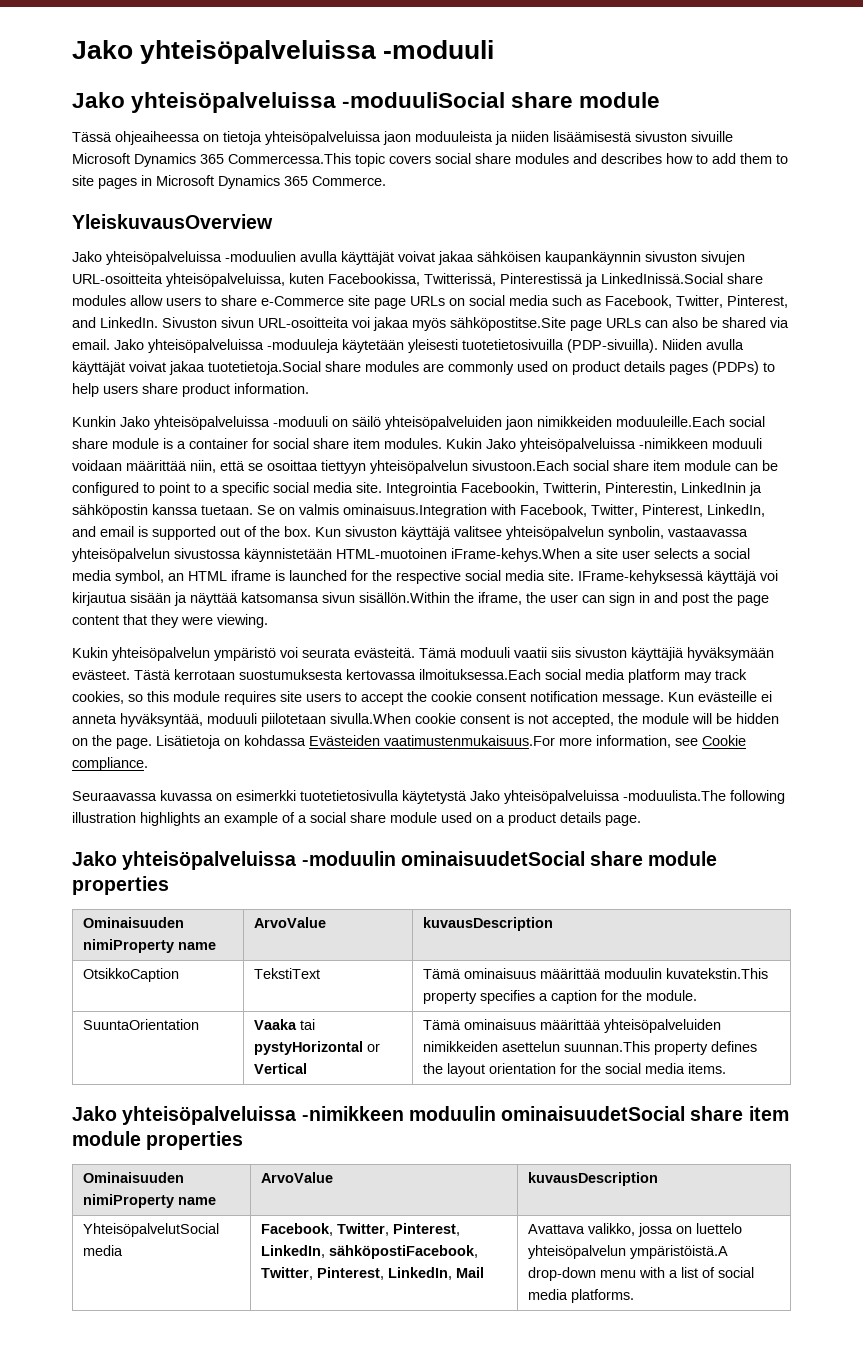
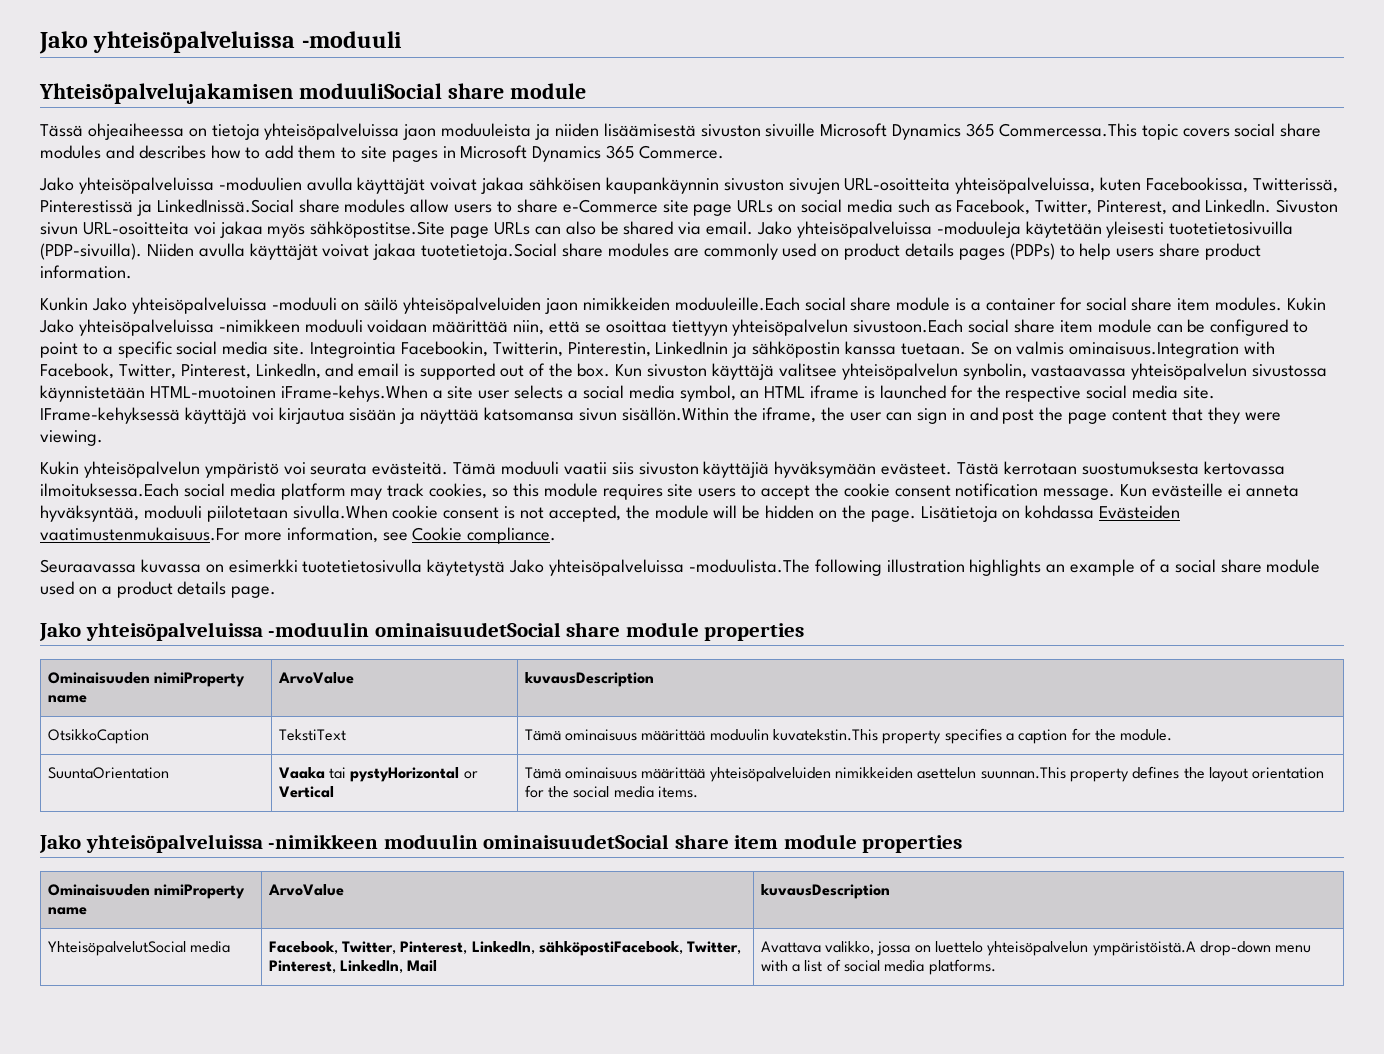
[72,92,506,113] Jako yhteisöpalveluissa -moduuliSocial -> [39,83,442,104] Yhteisöpalvelujakamisen moduuliSocial
[72,214,273,229] // YleiskuvausOverview -> (725, 152) none

